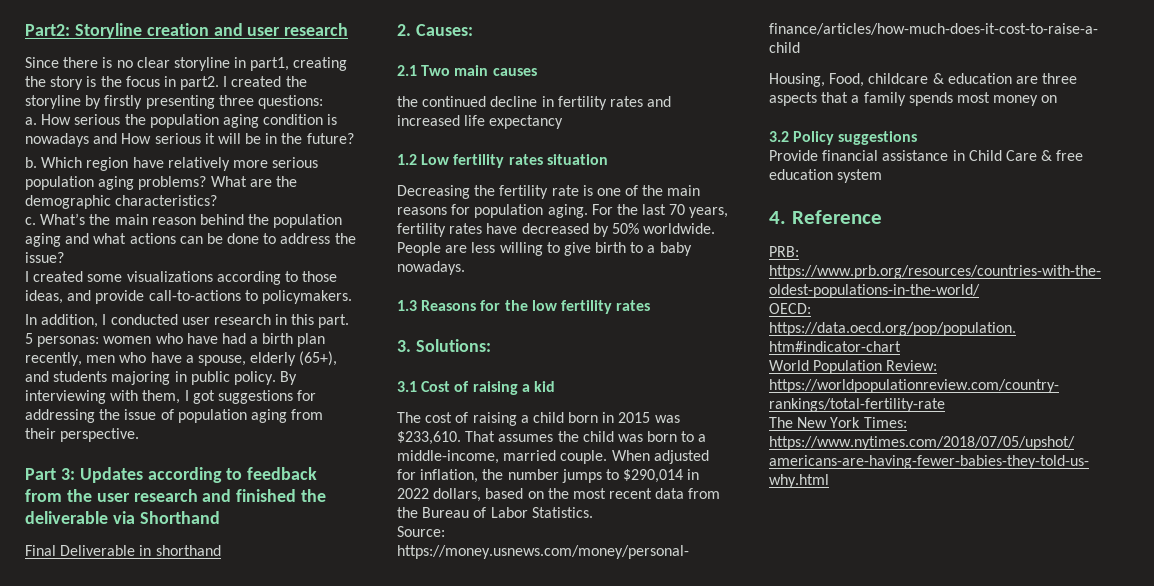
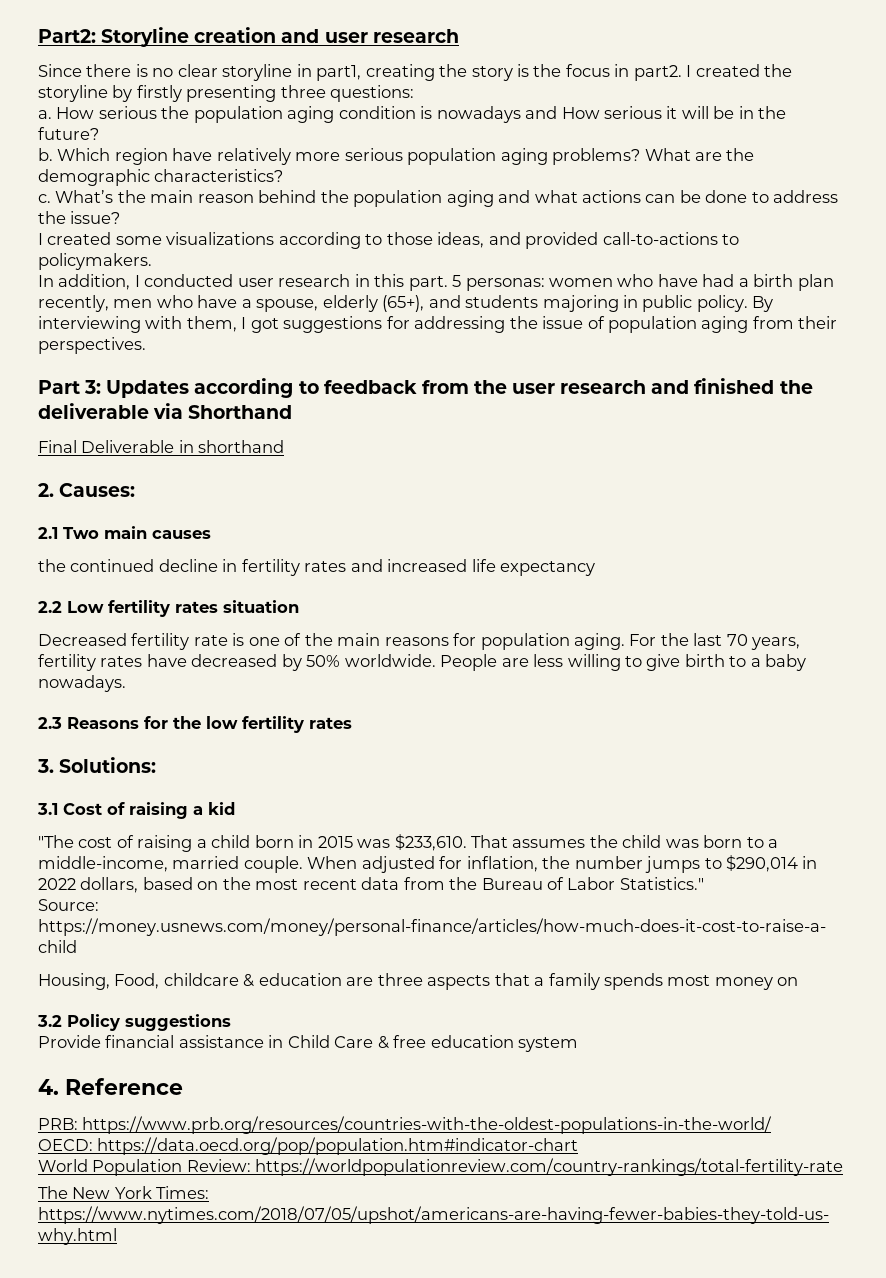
[95,290,145,304] provide -> [525,232,599,249] provided
[60,428,140,442] perspective. -> [38,337,146,354] perspectives.
[397,154,417,165] 1.2 -> [38,601,62,613] 2.2
[397,185,496,199] Decreasing the -> [38,633,127,646] Decreased
[397,300,417,311] 1.3 -> [38,717,62,729] 2.3
[397,412,421,423] The -> [38,835,74,848] "The
[531,507,593,518] Statistics. -> [619,877,704,890] Statistics."

